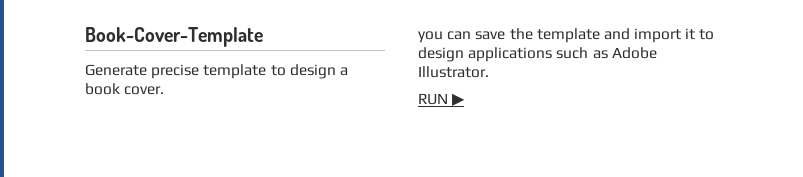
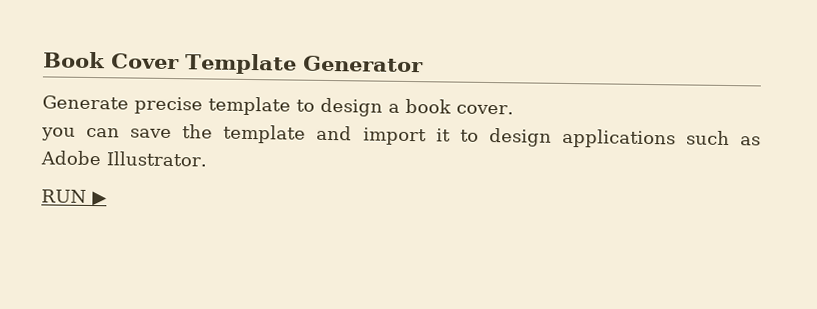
[85,27,263,47] Book-Cover-Template -> [43,51,424,75] Book Cover Template Generator

